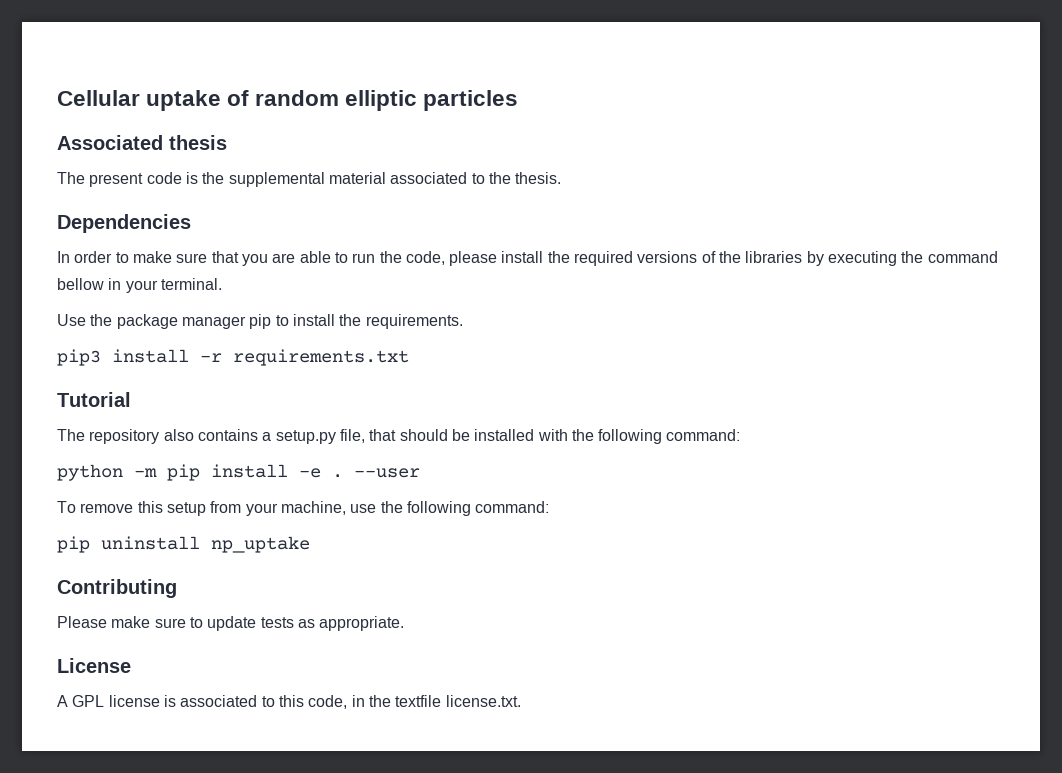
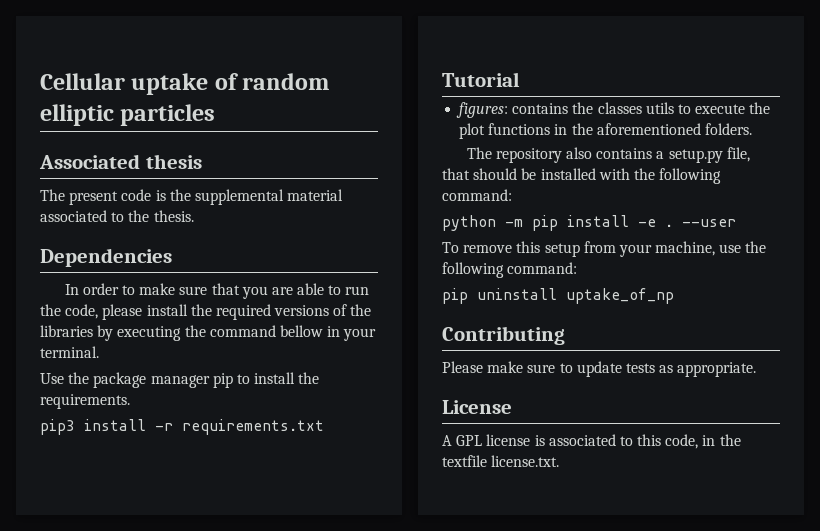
(131, 399) none -> [456,102,771,118] [459,123,752,139] // figures: contains the classes utils to execute the plot functions in the aforementioned folders.
[211,536,310,553] np_uptake -> [566,288,674,304] uptake_of_np

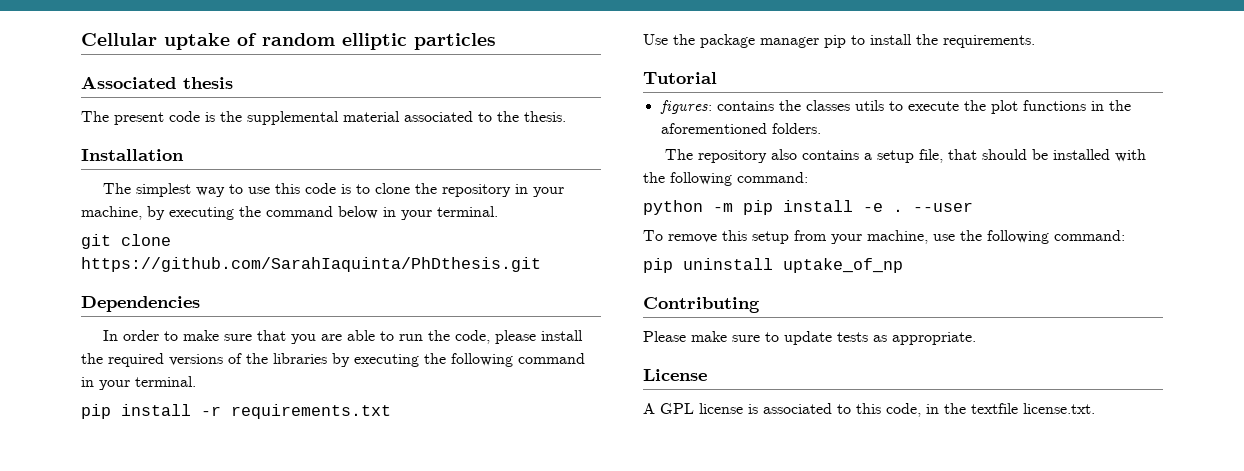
(194, 216) none -> [81,149,184,161] [103,183,565,197] [81,206,498,220] [81,234,171,249] [81,257,541,272] // Installation // The simplest way to use this code is to clone the repository in your machine, by executing the command below in your terminal. // git clone https://github.com/SarahIaquinta/PhDthesis.git
[209,325,377,341] [40,346,99,358] command bellow in your terminal. -> [451,353,585,367] [81,376,196,390] [81,404,391,419] following command in your terminal. // pip install -r requirements.txt
[40,419,324,435] // pip3 install -r requirements.txt -> (1035, 41) none
[668,149,723,163] setup.py -> [877,150,915,163] setup

